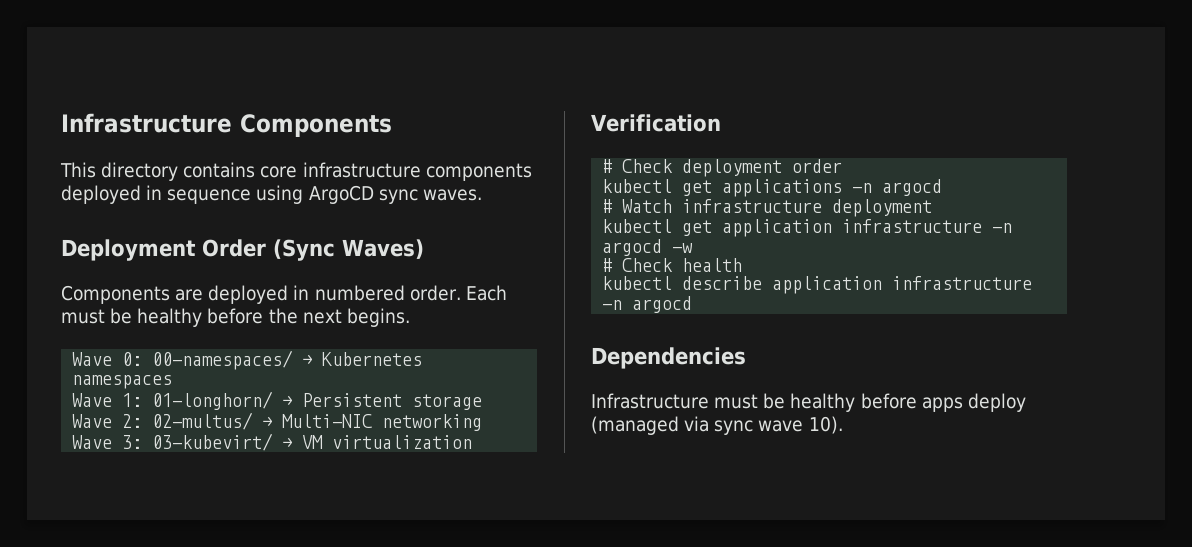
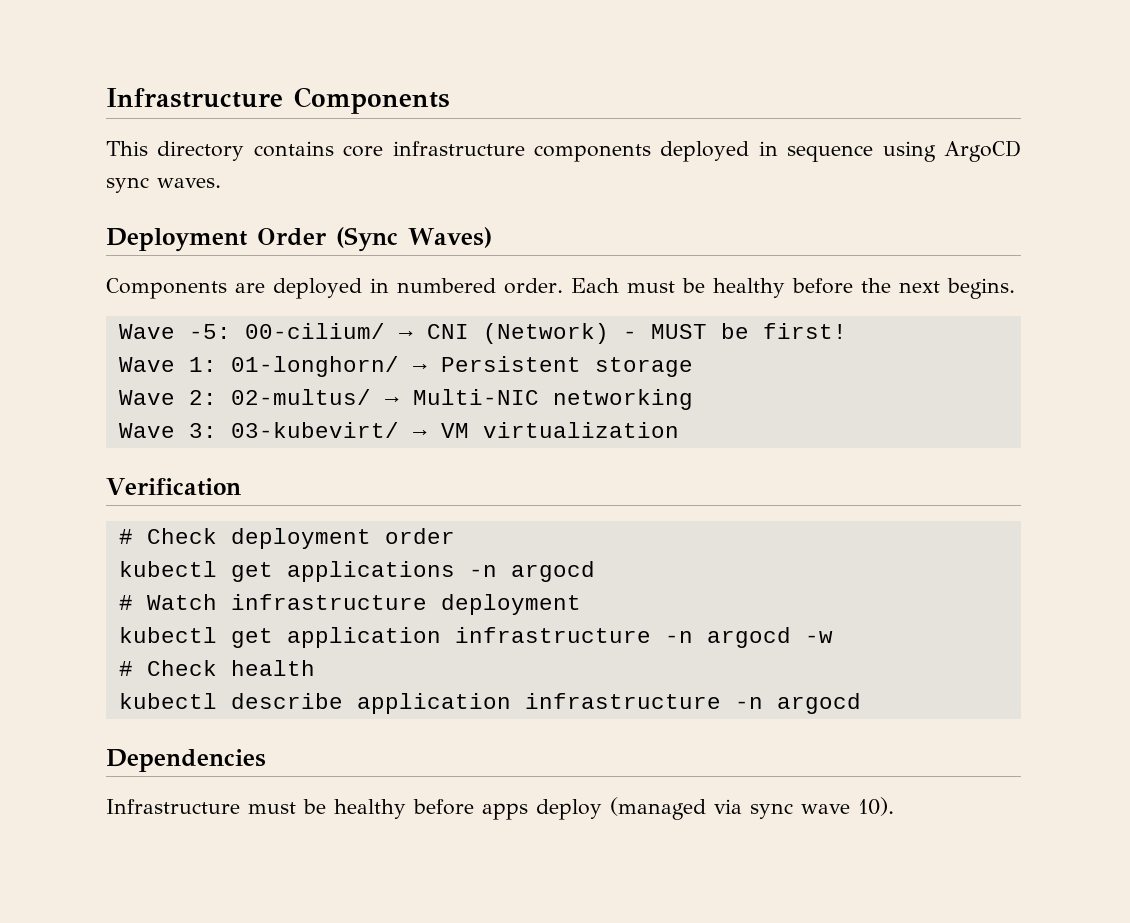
[122,350,423,370] [72,375,173,389] 0: 00-namespaces/ → Kubernetes namespaces -> [188,323,847,344] -5: 00-cilium/ → CNI (Network) - MUST be first!

